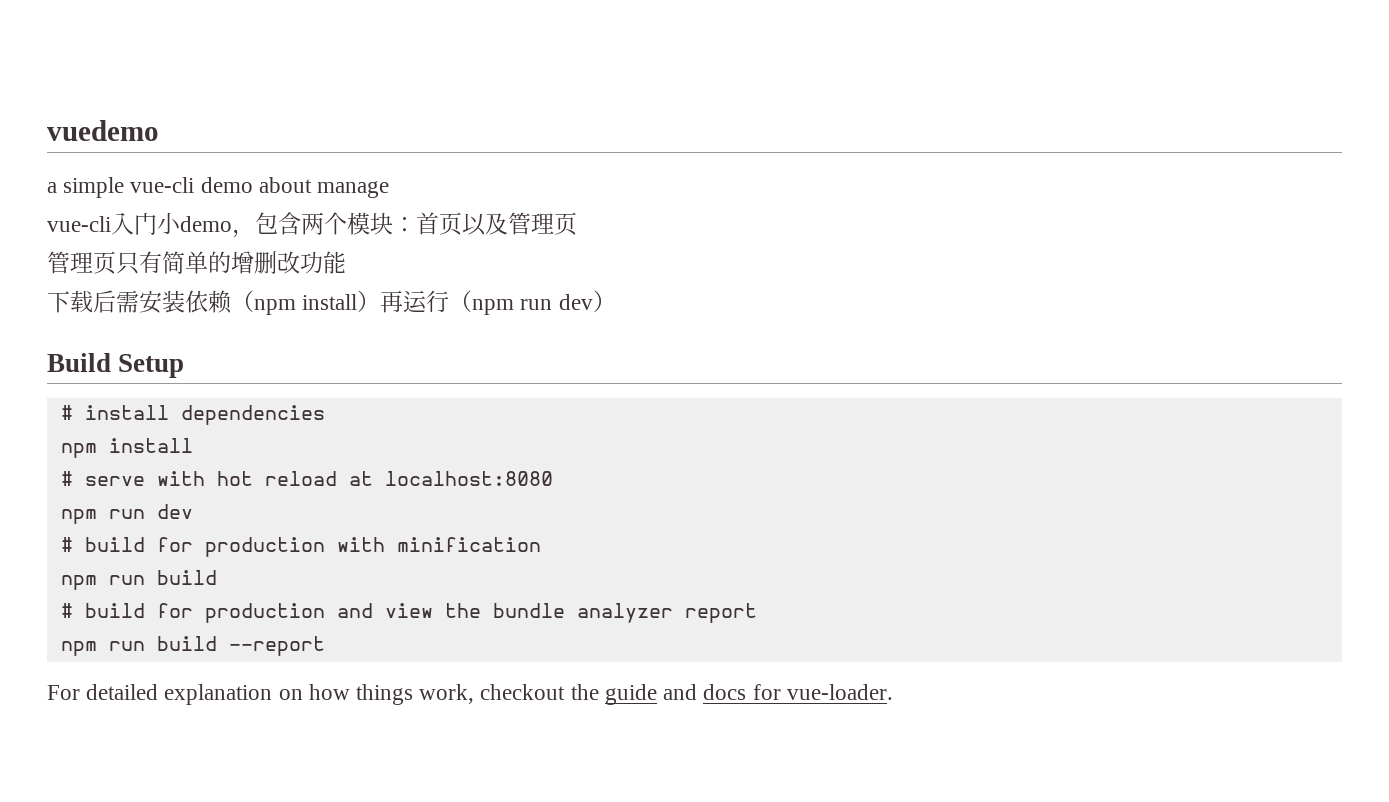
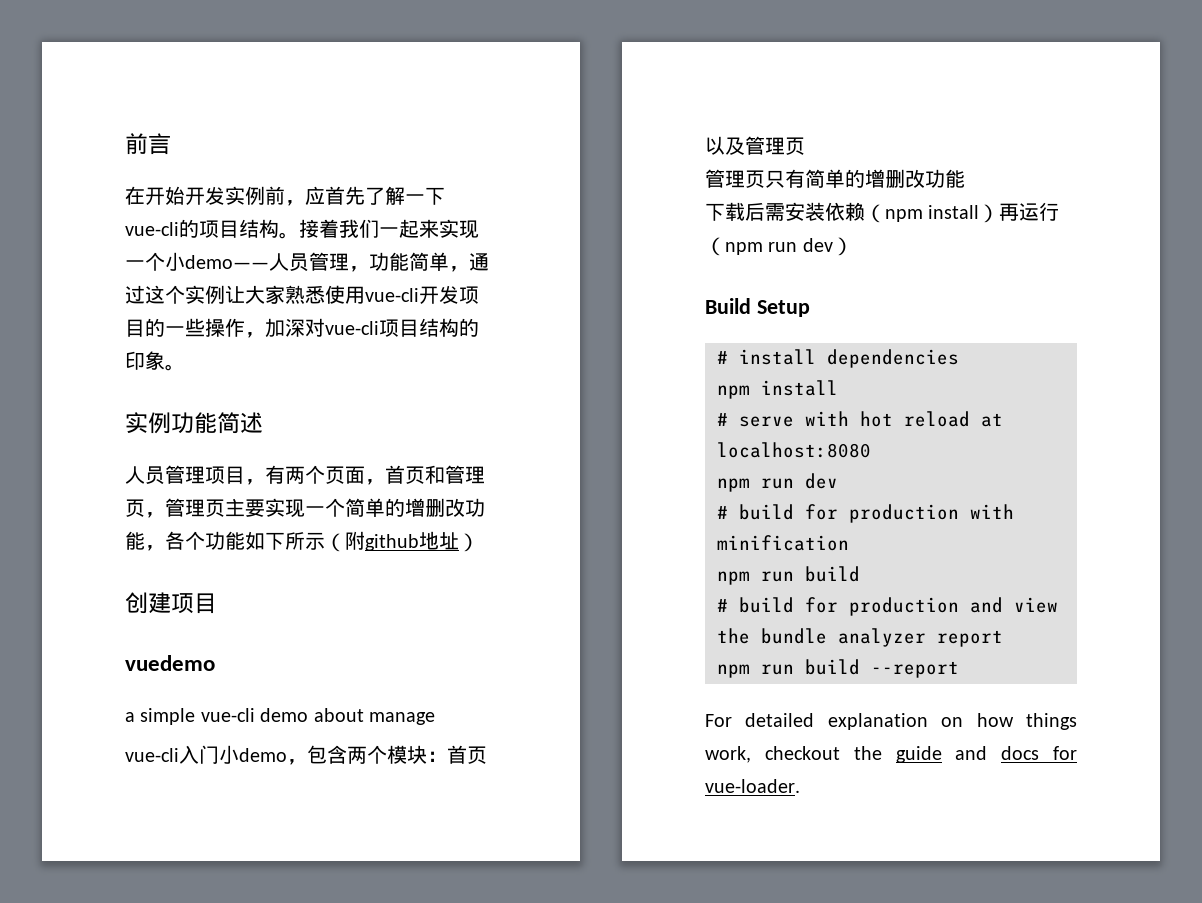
(47, 130) none -> [125,133,171,155] [125,186,445,206] [125,219,479,239] [125,252,489,272] [125,285,479,304] [125,318,479,338] [125,351,185,371] [125,412,263,434] [125,465,485,485] [125,498,485,518] [125,531,479,552] [125,592,217,614] 前言 // 在开始开发实例前，应首先了解一下vue-cli的项目结构。接着我们一起来实现一个小demo——人员管理，功能简单，通过这个实例让大家熟悉使用vue-cli开发项目的一些操作，加深对vue-cli项目结构的印象。 // 实例功能简述 // 人员管理项目，有两个页面，首页和管理页，管理页主要实现一个简单的增删改功能，各个功能如下所示（附github地址） // 创建项目 //

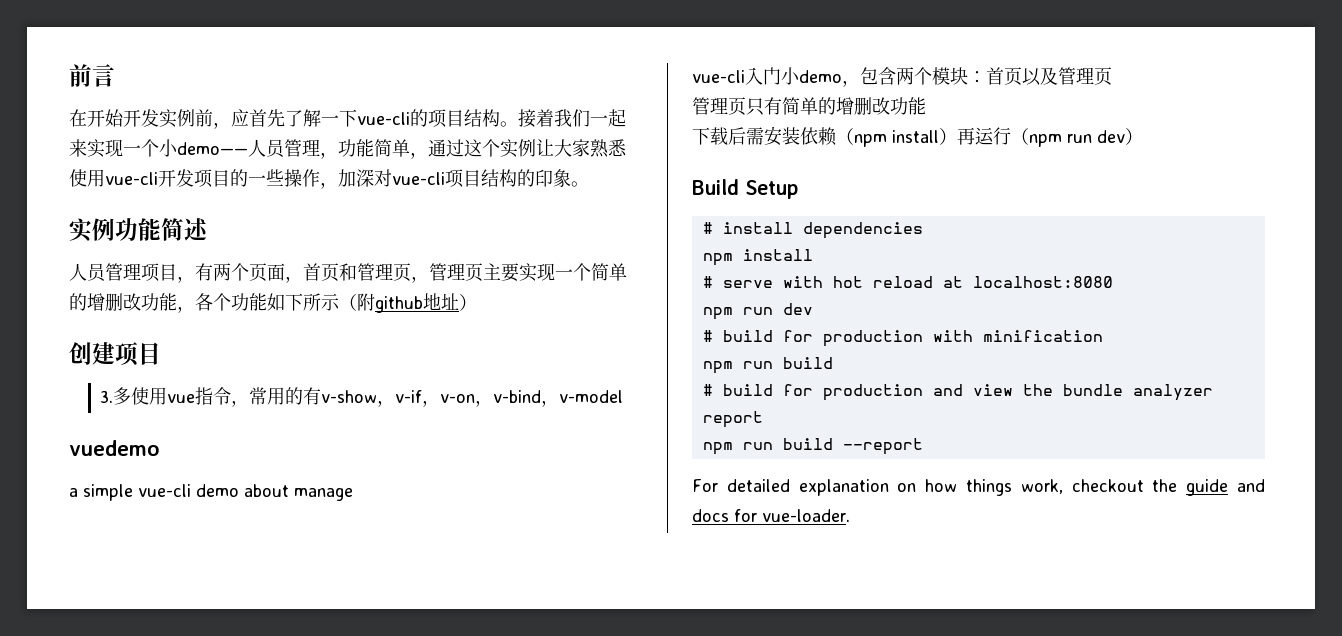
(217, 603) none -> [100,387,624,407] // 3.多使用vue指令，常用的有v-show，v-if，v-on，v-bind，v-model

